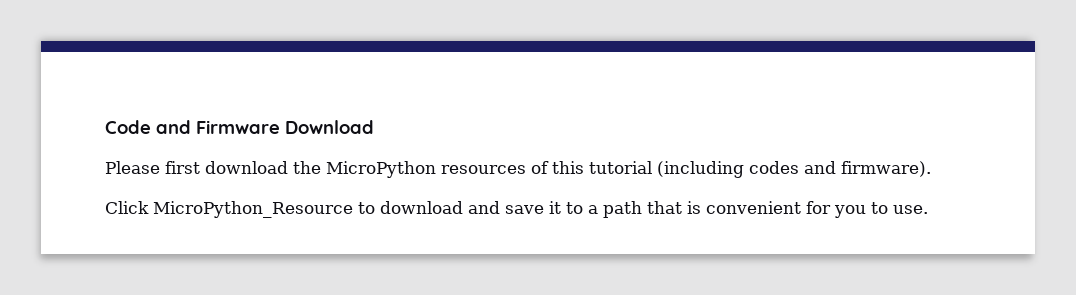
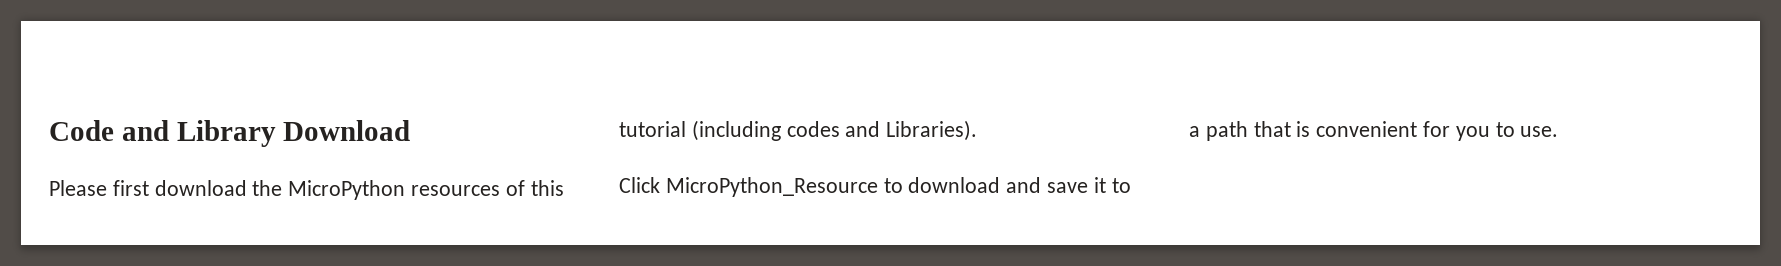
[196,120,280,134] Firmware -> [176,120,276,147] Library
[841,161,931,177] firmware). -> [886,120,978,141] Libraries).

